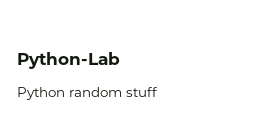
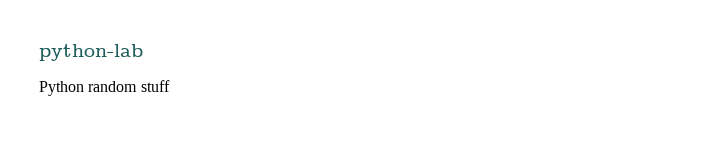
[17,52,120,69] Python-Lab -> [39,44,143,61] python-lab

